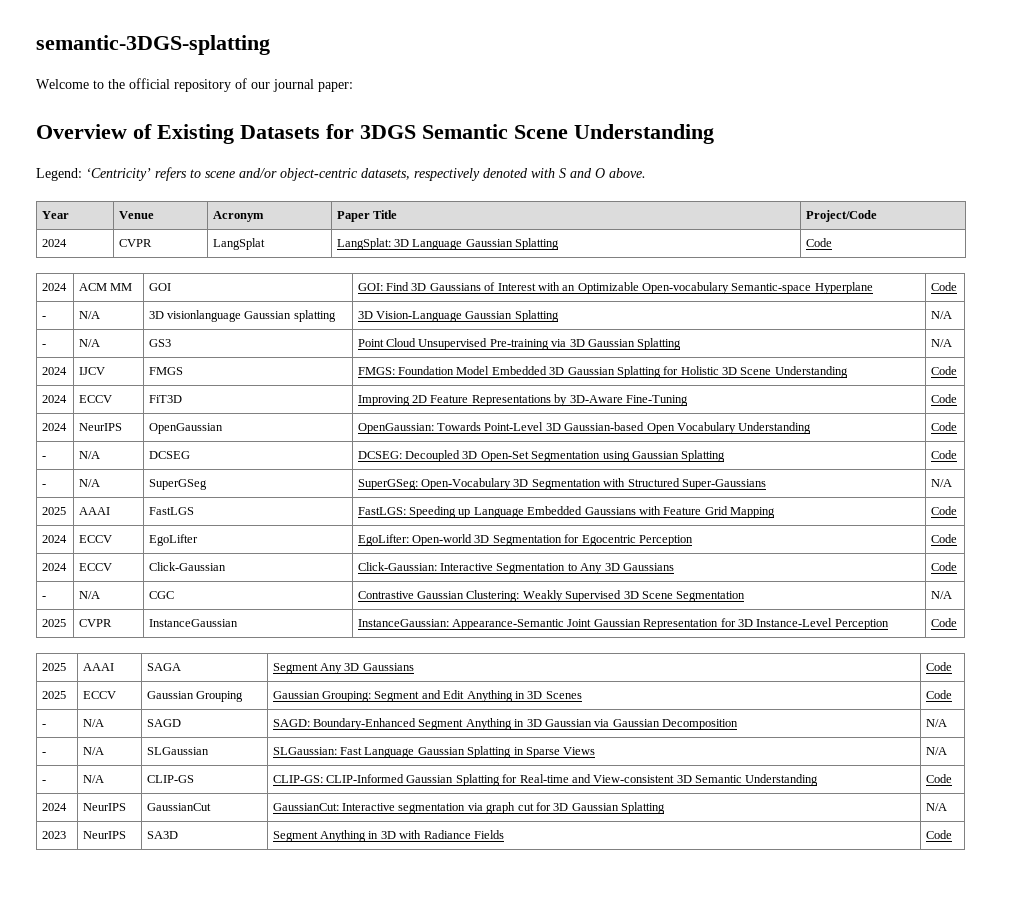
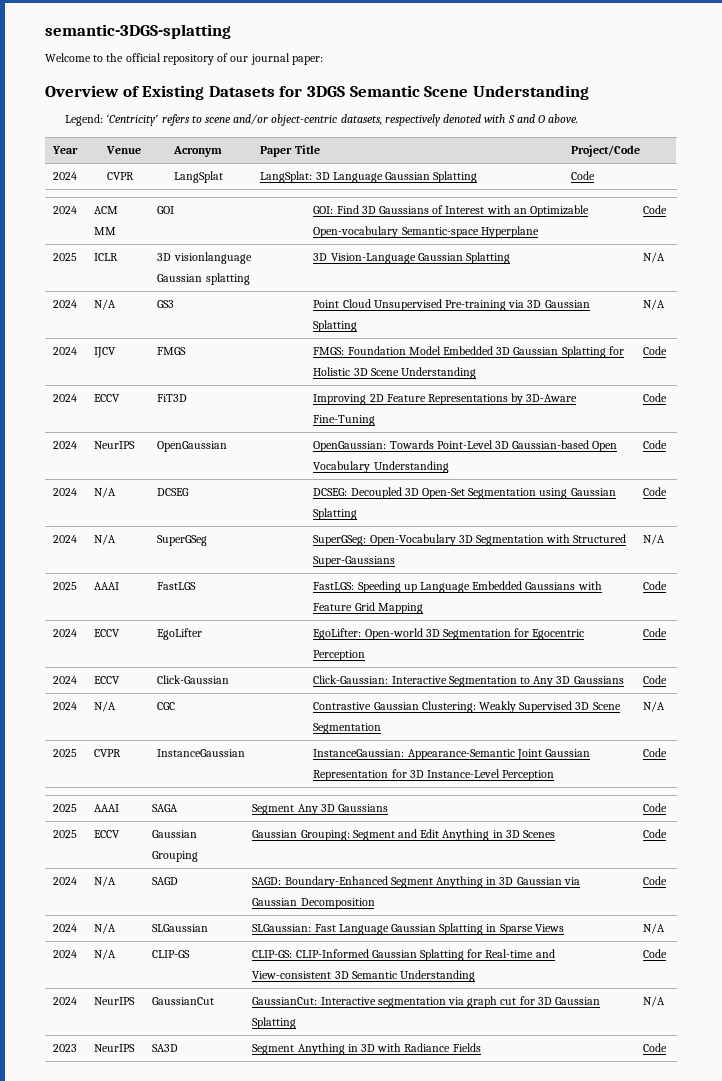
[41,316,46,319] [78,311,100,319] - | N/A -> [53,253,78,261] [94,253,119,261] 2025 | ICLR
[41,344,46,347] - -> [53,300,78,308] 2024
[41,456,46,459] - -> [53,488,78,496] 2024
[41,484,46,487] - -> [53,535,78,543] 2024
[41,596,46,599] - -> [53,702,78,710] 2024
[41,724,46,727] - -> [53,877,78,885] 2024
[925,719,947,727] [41,752,46,755] N/A // - -> [643,876,668,885] [53,924,78,932] Code // 2024
[41,780,46,783] - -> [53,950,78,958] 2024

